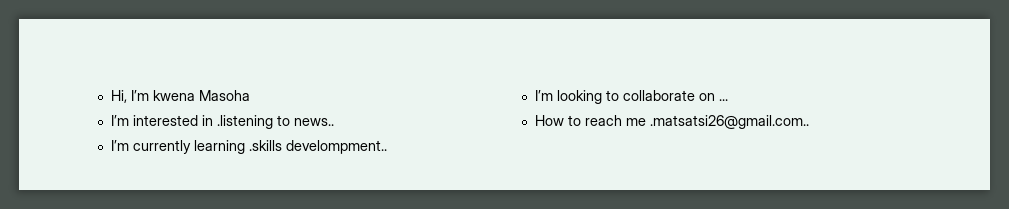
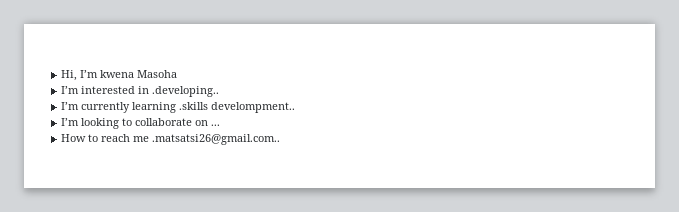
[216,115,334,129] .listening to news.. -> [152,86,220,97] .developing..

